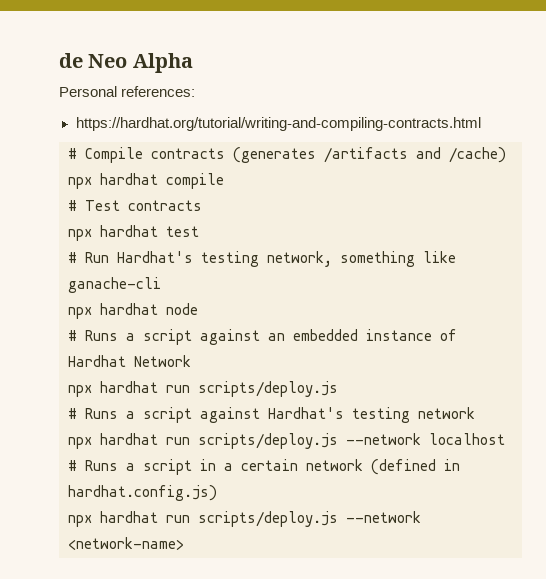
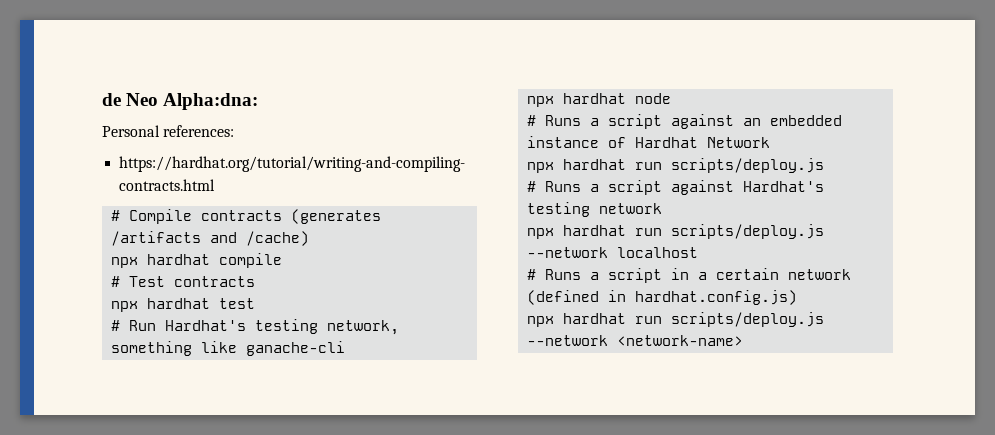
[132,53,193,73] Alpha -> [163,93,259,110] Alpha:dna:

